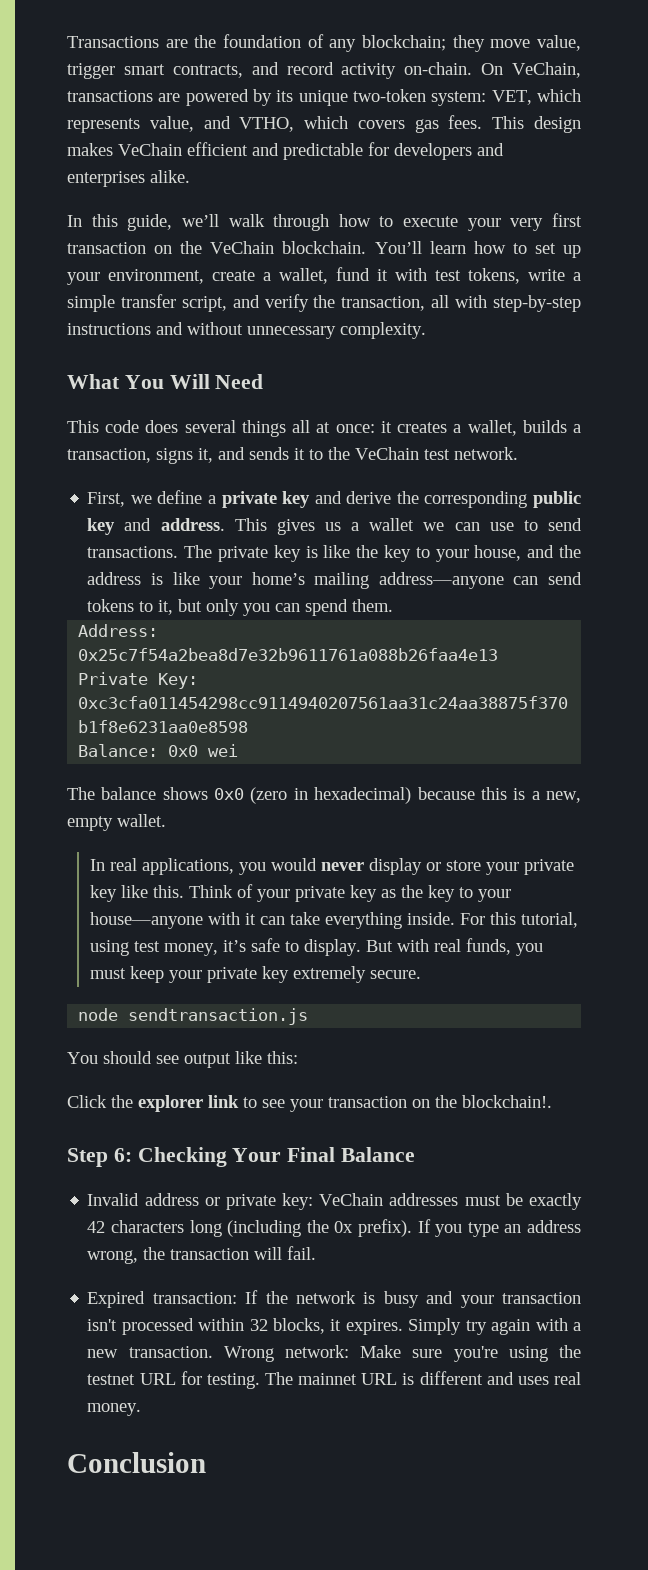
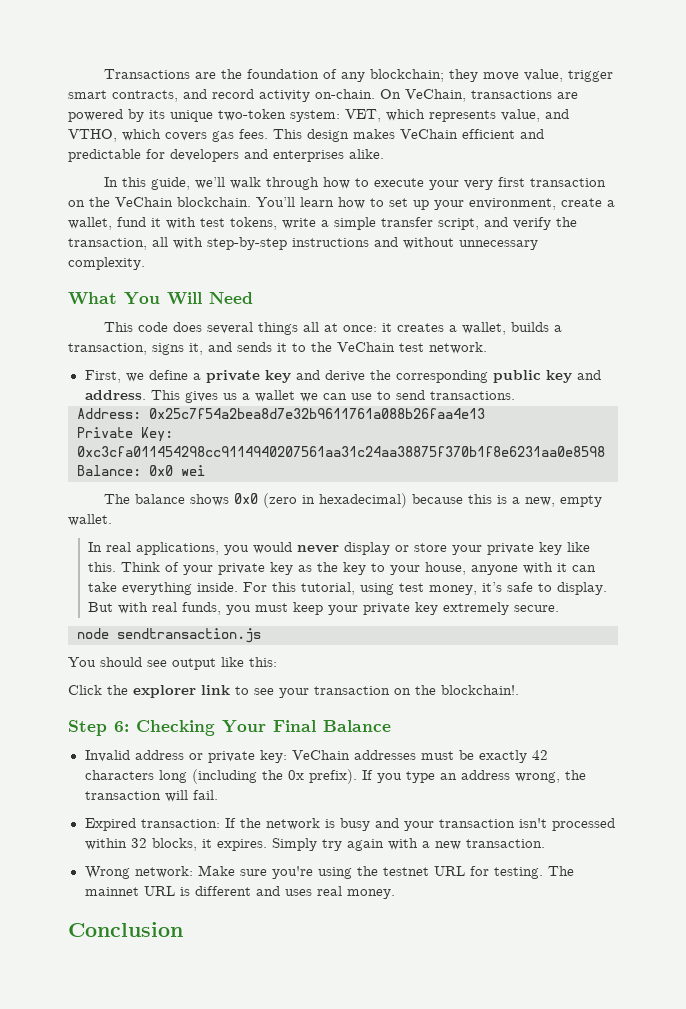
[184,545,581,562] [87,572,582,589] [87,599,394,616] The private key is like the key to your house, and the address is like your home’s mailing address—anyone can send tokens to it, but only you can spend them. -> (515, 395) none
[89,912,203,929] house—anyone -> [425,562,519,575] house, anyone
(213, 1352) none -> (545, 843) //

